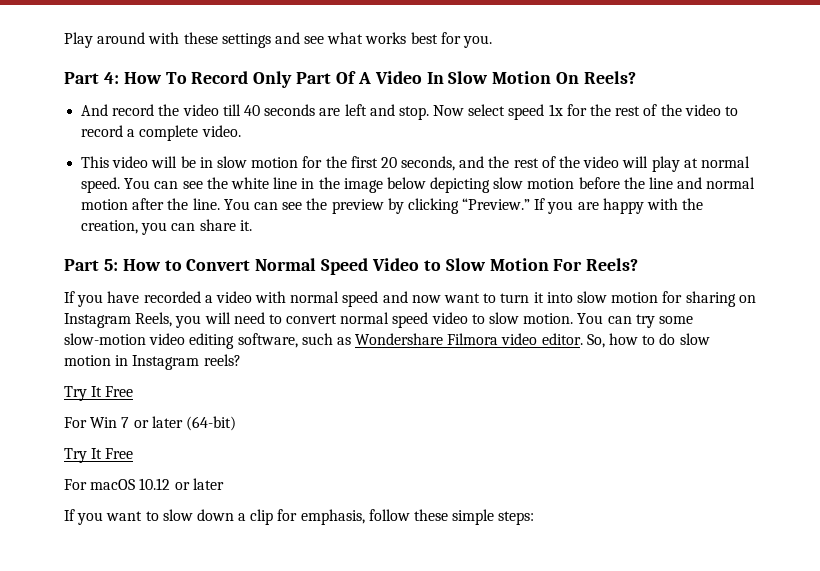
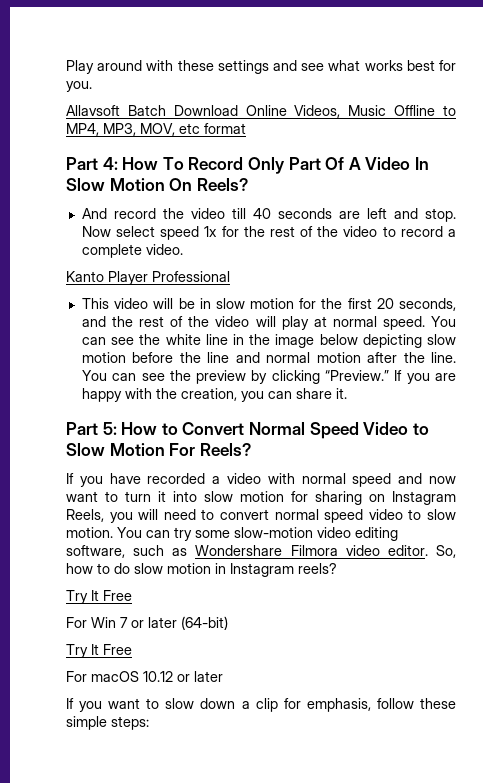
(493, 41) none -> [66,105,456,118] [66,123,246,136] // Allavsoft Batch Download Online Videos, Music Offline to MP4, MP3, MOV, etc format
(241, 131) none -> [66,271,230,285] // Kanto Player Professional

